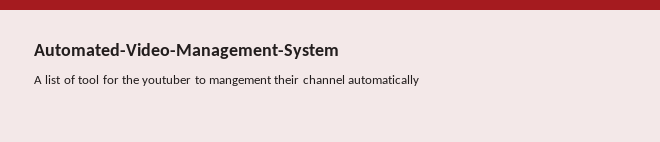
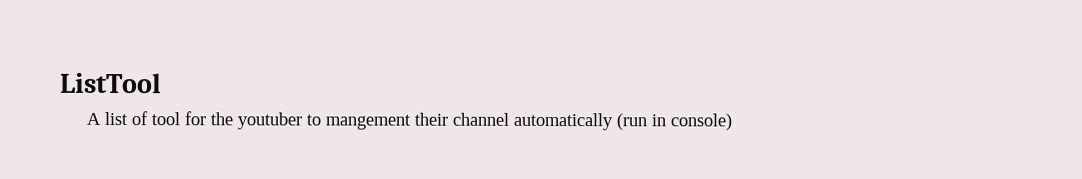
[34,43,339,59] Automated-Video-Management-System -> [59,72,162,94] ListTool
(420, 80) none -> [615,113,732,131] (run in console)

